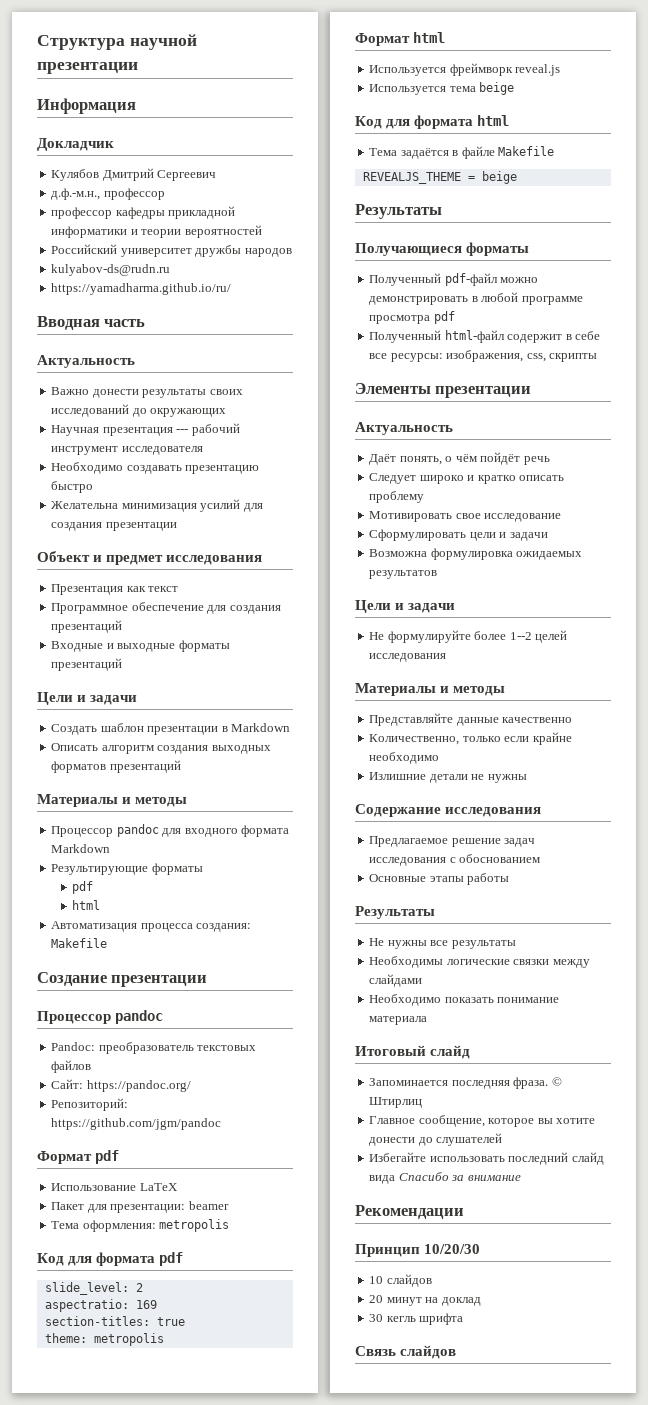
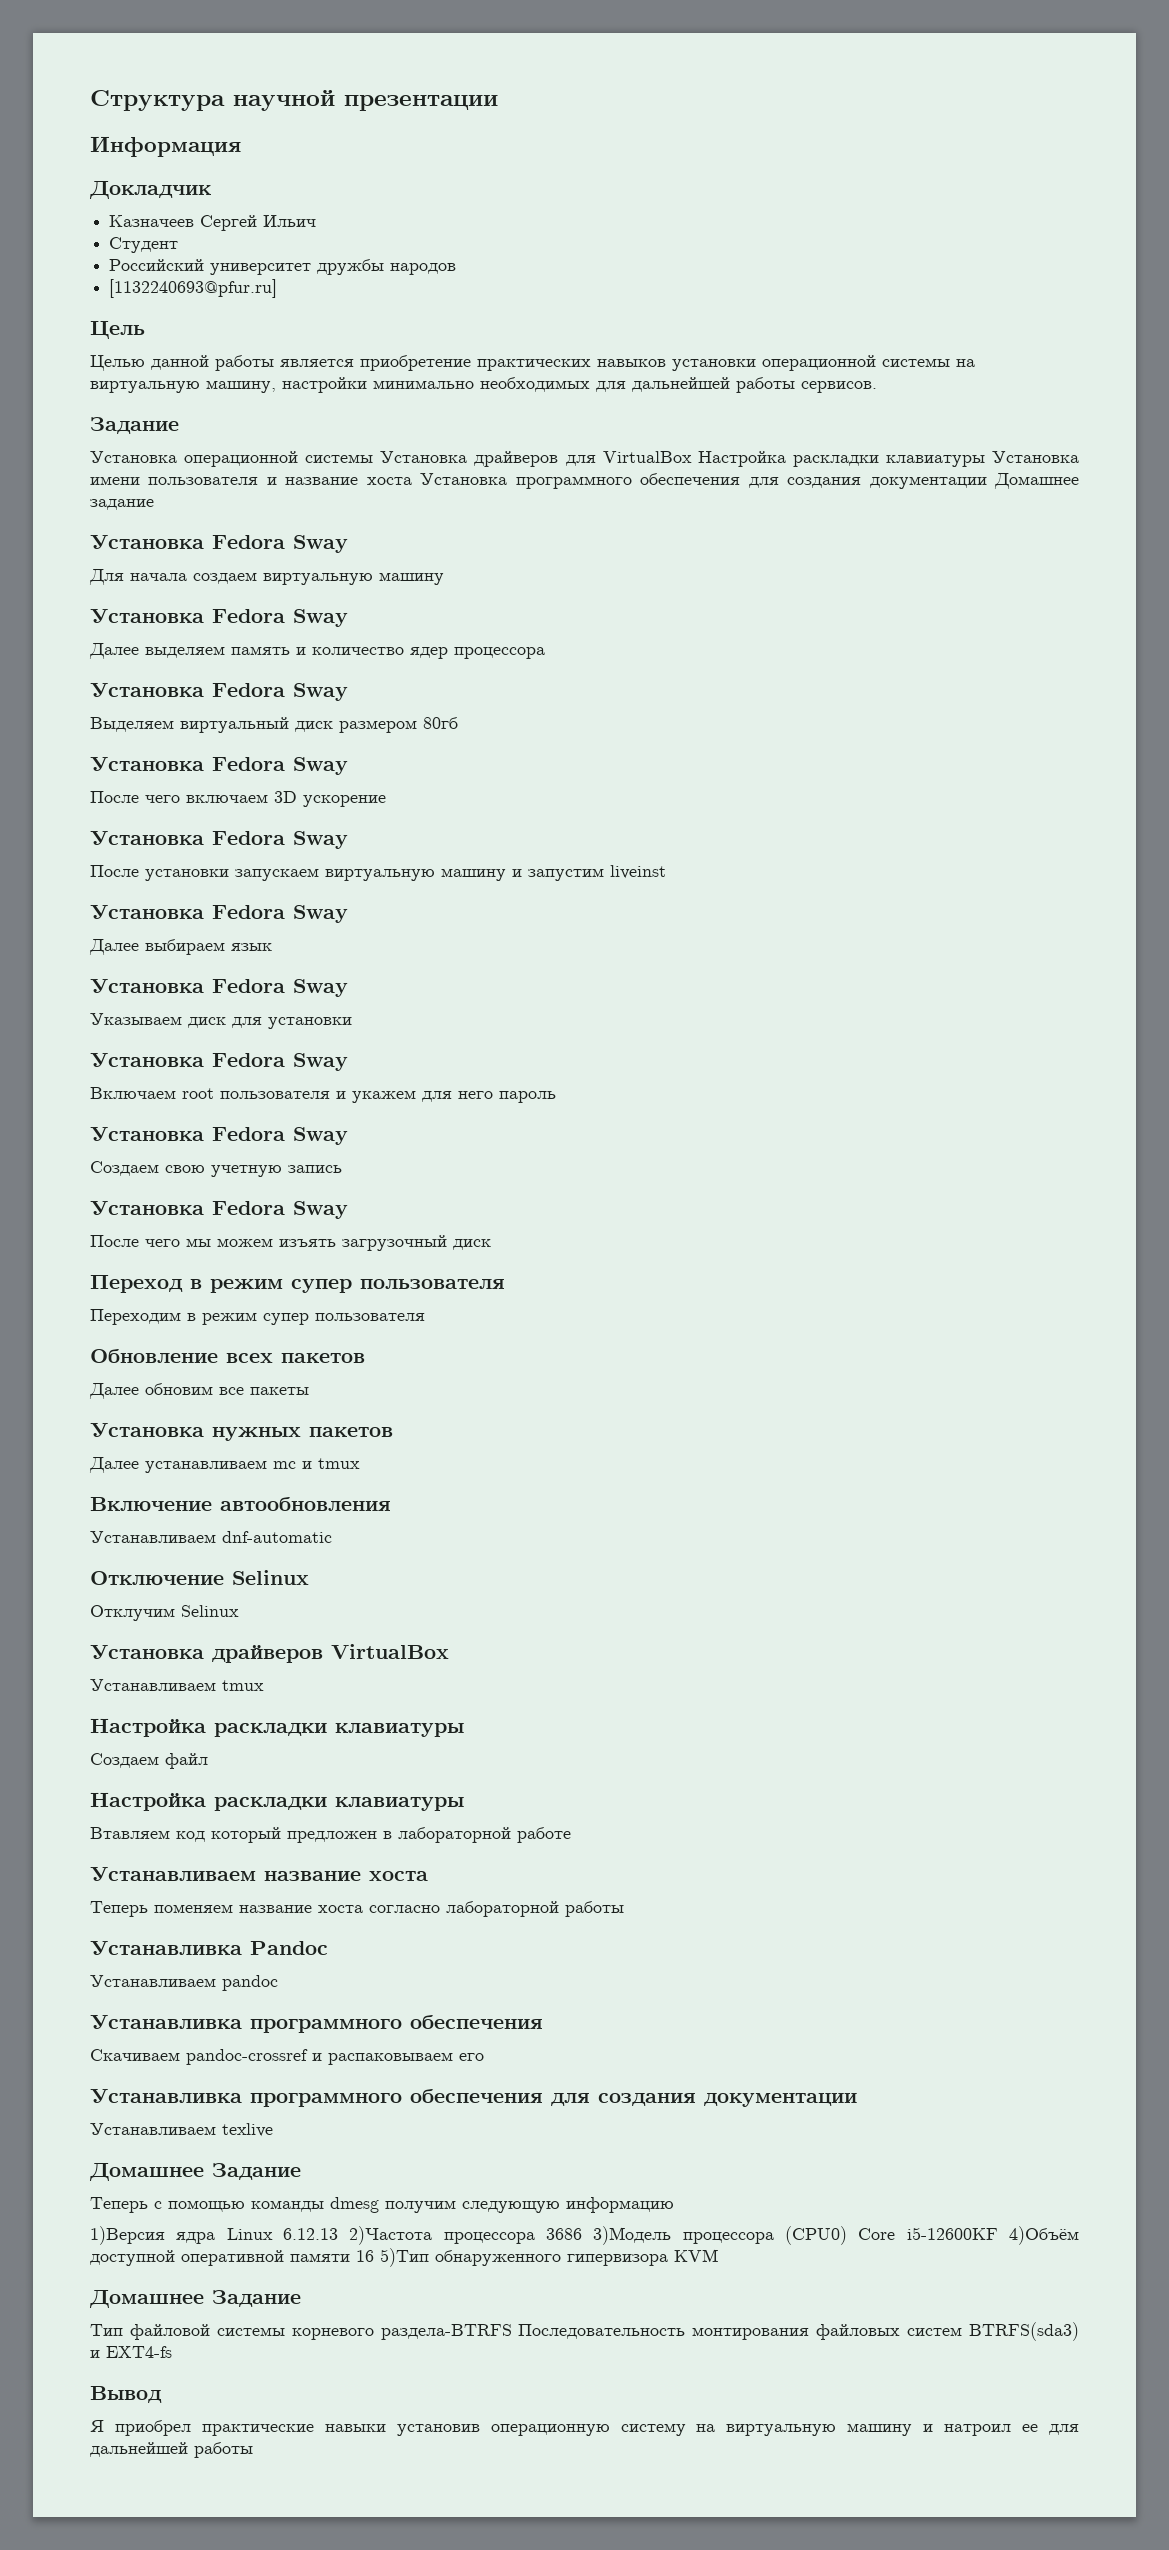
[51,168,217,181] [51,188,165,200] [51,206,236,219] [51,225,262,238] [51,244,292,257] [51,264,171,276] [51,283,232,295] [37,316,146,330] [37,355,135,368] [51,387,243,398] [51,404,227,417] [51,423,240,436] [51,446,203,455] [51,462,260,474] [51,481,94,493] [51,499,263,512] [51,522,177,531] [37,551,263,565] [51,584,179,595] [51,602,281,614] [51,620,123,633] [51,640,230,652] [51,658,123,671] [37,692,138,705] [51,723,291,735] [51,743,271,754] [51,760,181,773] [37,794,188,807] [51,824,290,837] [51,844,111,853] [51,863,203,875] [72,881,94,894] [72,900,101,910] [51,921,252,932] [51,938,108,948] [37,972,208,987] [37,1010,164,1024] [51,1042,257,1054] [51,1060,92,1073] [51,1079,191,1092] [51,1098,129,1111] [51,1118,222,1130] [37,1150,120,1164] [51,1183,178,1191] [51,1201,229,1213] [51,1219,230,1232] [37,1252,184,1266] [44,1282,143,1295] [44,1299,157,1312] [44,1316,185,1326] [44,1333,164,1346] [355,32,446,46] [369,63,561,76] [369,82,515,95] [355,115,510,129] [369,146,555,159] [362,171,517,184] [355,204,442,219] [355,242,530,256] [369,273,539,286] [369,292,583,305] [369,311,455,324] [369,330,601,343] [369,350,598,362] [355,383,532,398] [355,422,453,435] [369,452,550,465] [369,473,565,484] [369,491,425,503] [369,511,562,522] [369,529,548,541] [369,548,583,560] [369,570,438,579] [355,600,456,613] [369,630,568,643] [369,653,447,662] [355,683,506,696] [369,713,573,726] [369,732,572,745] [369,752,440,764] [369,772,527,783] [355,804,542,817] [369,836,536,847] [369,854,541,866] [369,873,510,885] [355,906,435,919] [369,938,516,949] [369,956,590,968] [369,974,423,987] [369,994,560,1006] [369,1016,428,1025] [355,1045,471,1059] [369,1077,562,1089] [369,1097,423,1108] [369,1115,596,1127] [369,1133,503,1146] [369,1152,604,1165] [369,1172,521,1184] [355,1205,464,1219] [355,1244,481,1257] [369,1274,432,1287] [369,1295,481,1306] [369,1313,464,1325] [355,1345,457,1359] Кулябов Дмитрий Сергеевич // д.ф.-м.н., профессор // профессор кафедры прикладной информатики и теории вероятностей // Российский университет дружбы народов // kulyabov-ds@rudn.ru // https://yamadharma.github.io/ru/ // Вводная часть // Актуальность // Важно донести результаты своих исследований до окружающих // Научная презентация --- рабочий инструмент исследователя // Необходимо создавать презентацию быстро // Желательна минимизация усилий для создания презентации // Объект и предмет исследования // Презентация как текст // Программное обеспечение для создания презентаций // Входные и выходные форматы презентаций // Цели и задачи // Создать шаблон презентации в Markdown // Описать алгоритм создания выходных форматов презентаций // Материалы и методы // Процессор pandoc для входного формата Markdown // Результирующие форматы // pdf // html // Автоматизация процесса создания: Makefile // Создание презентации // Процессор pandoc // Pandoc: преобразователь текстовых файлов // Сайт: https://pandoc.org/ // Репозиторий: https://github.com/jgm/pandoc // Формат pdf // Использование LaTeX // Пакет для презентации: beamer // Тема оформления: metropolis // Код для формата pdf // slide_level: 2 // aspectratio: 169 // section-titles: true // theme: metropolis // Формат html // Используется фреймворк reveal.js // Используется тема beige // Код для формата html // Тема задаётся в файле Makefile // REVEALJS_THEME = beige // Результаты // Получающиеся форматы // Полученный pdf-файл можно демонстрировать в любой программе просмотра pdf // Полученный html-файл содержит в себе все ресурсы: изображения, css, скрипты // Элементы презентации // Актуальность // Даёт понять, о чём пойдёт речь // Следует широко и кратко описать проблему // Мотивировать свое исследование // Сформулировать цели и задачи // Возможна формулировка ожидаемых результатов // Цели и задачи // Не формулируйте более 1--2 целей исследования // Материалы и методы // Представляйте данные качественно // Количественно, только если крайне необходимо // Излишние детали не нужны // Содержание исследования // Предлагаемое решение задач исследования с обоснованием // Основные этапы работы // Результаты // Не нужны все результаты // Необходимы логические связки между слайдами // Необходимо показать понимание материала // Итоговый слайд // Запоминается последняя фраза. © Штирлиц // Главное сообщение, которое вы хотите донести до слушателей // Избегайте использовать последний слайд вида Спасибо за внимание // Рекомендации // Принцип 10/20/30 // 10 слайдов // 20 минут на доклад // 30 кегль шрифта // Связь слайдов -> [109,215,317,231] [109,237,179,253] [109,259,457,275] [109,279,278,298] [90,321,145,339] [90,355,975,371] [90,377,877,393] [90,417,179,434] [90,451,1079,467] [90,473,1080,489] [90,499,154,510] [90,535,348,553] [89,569,444,585] [90,609,348,627] [89,643,545,659] [90,683,348,701] [90,717,458,733] [90,757,348,775] [90,791,386,807] [90,831,348,849] [90,865,666,881] [90,905,348,923] [89,939,272,955] [90,979,348,997] [90,1013,352,1029] [90,1053,348,1071] [90,1087,556,1103] [90,1127,348,1145] [90,1161,342,1177] [90,1201,348,1219] [90,1235,491,1251] [90,1275,505,1293] [90,1309,425,1325] [90,1349,365,1363] [89,1383,309,1399] [90,1423,393,1441] [89,1457,360,1473] [90,1497,391,1512] [90,1531,332,1543] [90,1570,309,1586] [90,1605,239,1621] [90,1644,449,1663] [90,1679,264,1691] [90,1718,464,1737] [90,1753,208,1769] [90,1792,464,1811] [90,1827,571,1843] [90,1867,428,1881] [90,1901,624,1917] [90,1941,328,1955] [90,1975,278,1991] [90,2015,543,2033] [90,2049,484,2065] [90,2089,857,2107] [90,2123,273,2137] [89,2163,301,2181] [90,2197,674,2213] [90,2226,1079,2245] [90,2248,718,2267] [89,2290,301,2308] [90,2322,1079,2341] [90,2346,172,2358] [90,2386,162,2403] [90,2420,1079,2436] [90,2442,253,2458] Казначеев Сергей Ильич // Студент // Российский университет дружбы народов // [1132240693@pfur.ru] // Цель // Целью данной работы является приобретение практических навыков установки операционной системы на виртуальную машину, настройки минимально необходимых для дальнейшей работы сервисов. // Задание // Установка операционной системы Установка драйверов для VirtualBox Настройка раскладки клавиатуры Установка имени пользователя и название хоста Установка программного обеспечения для создания документации Домашнее задание // Установка Fedora Sway // Для начала создаем виртуальную машину // Установка Fedora Sway // Далее выделяем память и количество ядер процессора // Установка Fedora Sway // Выделяем виртуальный диск размером 80гб // Установка Fedora Sway // После чего включаем 3D ускорение // Установка Fedora Sway // После установки запускаем виртуальную машину и запустим liveinst // Установка Fedora Sway // Далее выбираем язык // Установка Fedora Sway // Указываем диск для установки // Установка Fedora Sway // Включаем root пользователя и укажем для него пароль // Установка Fedora Sway // Создаем свою учетную запись // Установка Fedora Sway // После чего мы можем изъять загрузочный диск // Переход в режим супер пользователя // Переходим в режим супер пользователя // Обновление всех пакетов // Далее обновим все пакеты // Установка нужных пакетов // Далее устанавливаем mc и tmux // Включение автообновления // Устанавливаем dnf-automatic // Отключение Selinux // Отклучим Selinux // Установка драйверов VirtualBox // Устанавливаем tmux // Настройка раскладки клавиатуры // Создаем файл // Настройка раскладки клавиатуры // Втавляем код который предложен в лабораторной работе // Устанавливаем название хоста // Теперь поменяем название хоста согласно лабораторной работы // Устанавливка Pandoc // Устанавливаем pandoc // Устанавливка программного обеспечения // Скачиваем pandoc-crossref и распаковываем его // Устанавливка программного обеспечения для создания документации // Устанавливаем texlive // Домашнее Задание // Теперь с помощью команды dmesg получим следующую информацию // 1)Версия ядра Linux 6.12.13 2)Частота процессора 3686 3)Модель процессора (CPU0) Core i5-12600KF 4)Объём доступной оперативной памяти 16 5)Тип обнаруженного гипервизора KVM // Домашнее Задание // Тип файловой системы корневого раздела-BTRFS Последовательность монтирования файловых систем BTRFS(sda3) и EXT4-fs // Вывод // Я приобрел практические навыки установив операционную систему на виртуальную машину и натроил ее для дальнейшей работы

